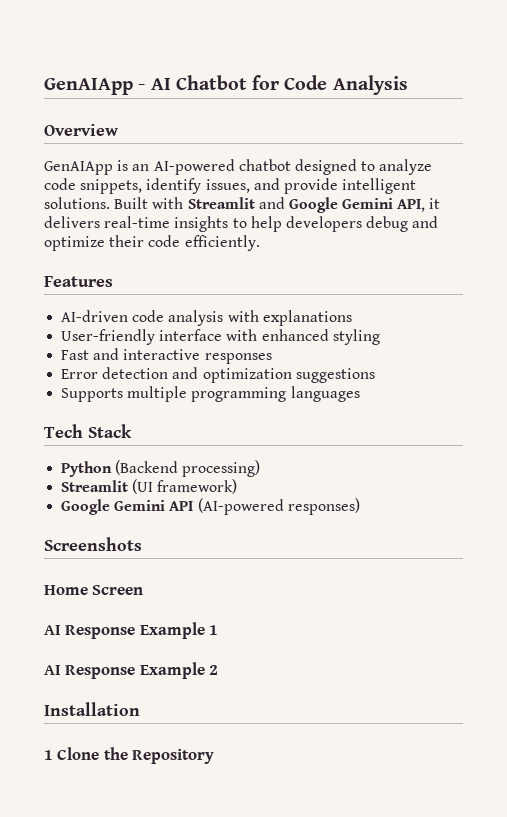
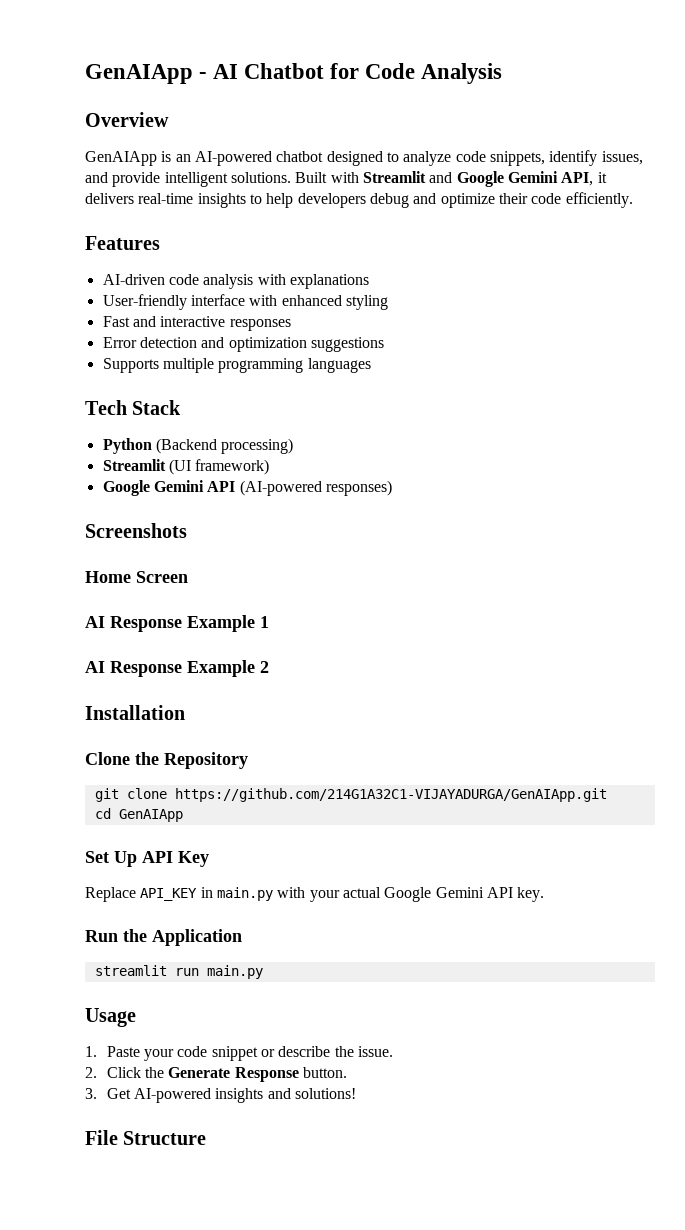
[44,750,53,760] 1 -> (185, 712) none
(215, 756) none -> [94,788,607,802] [94,808,183,822] [85,851,209,867] [85,887,545,902] [85,929,242,946] [94,965,263,979] [85,1008,136,1027] [85,1046,394,1061] [85,1067,348,1082] [85,1088,357,1103] [85,1130,207,1145] // git clone https://github.com/214G1A32C1-VIJAYADURGA/GenAIApp.git // cd GenAIApp // Set Up API Key // Replace API_KEY in main.py with your actual Google Gemini API key. // Run the Application // streamlit run main.py // Usage // 1. Paste your code snippet or describe the issue. // 2. Click the Generate Response button. // 3. Get AI-powered insights and solutions! // File Structure

